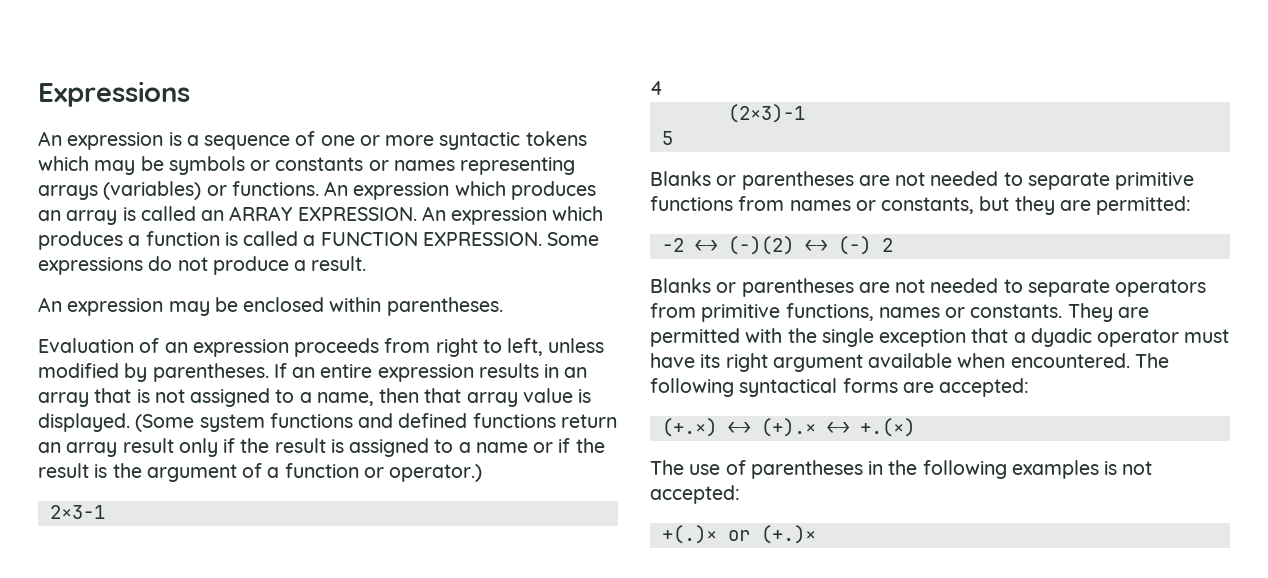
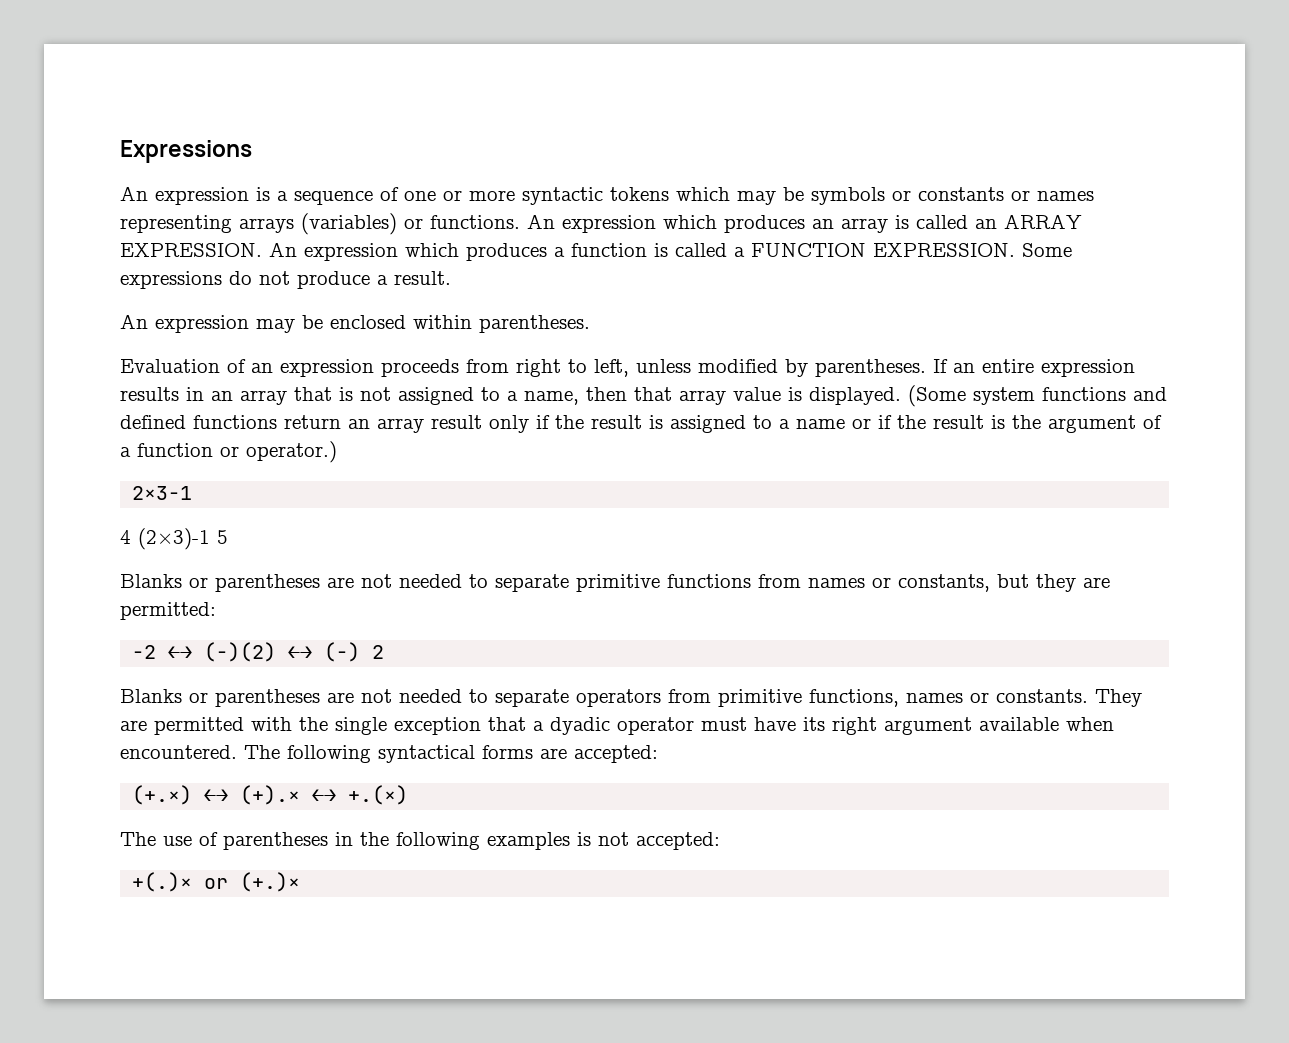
(663, 88) // -> (131, 537) none
(805, 113) // -> (210, 539) none

